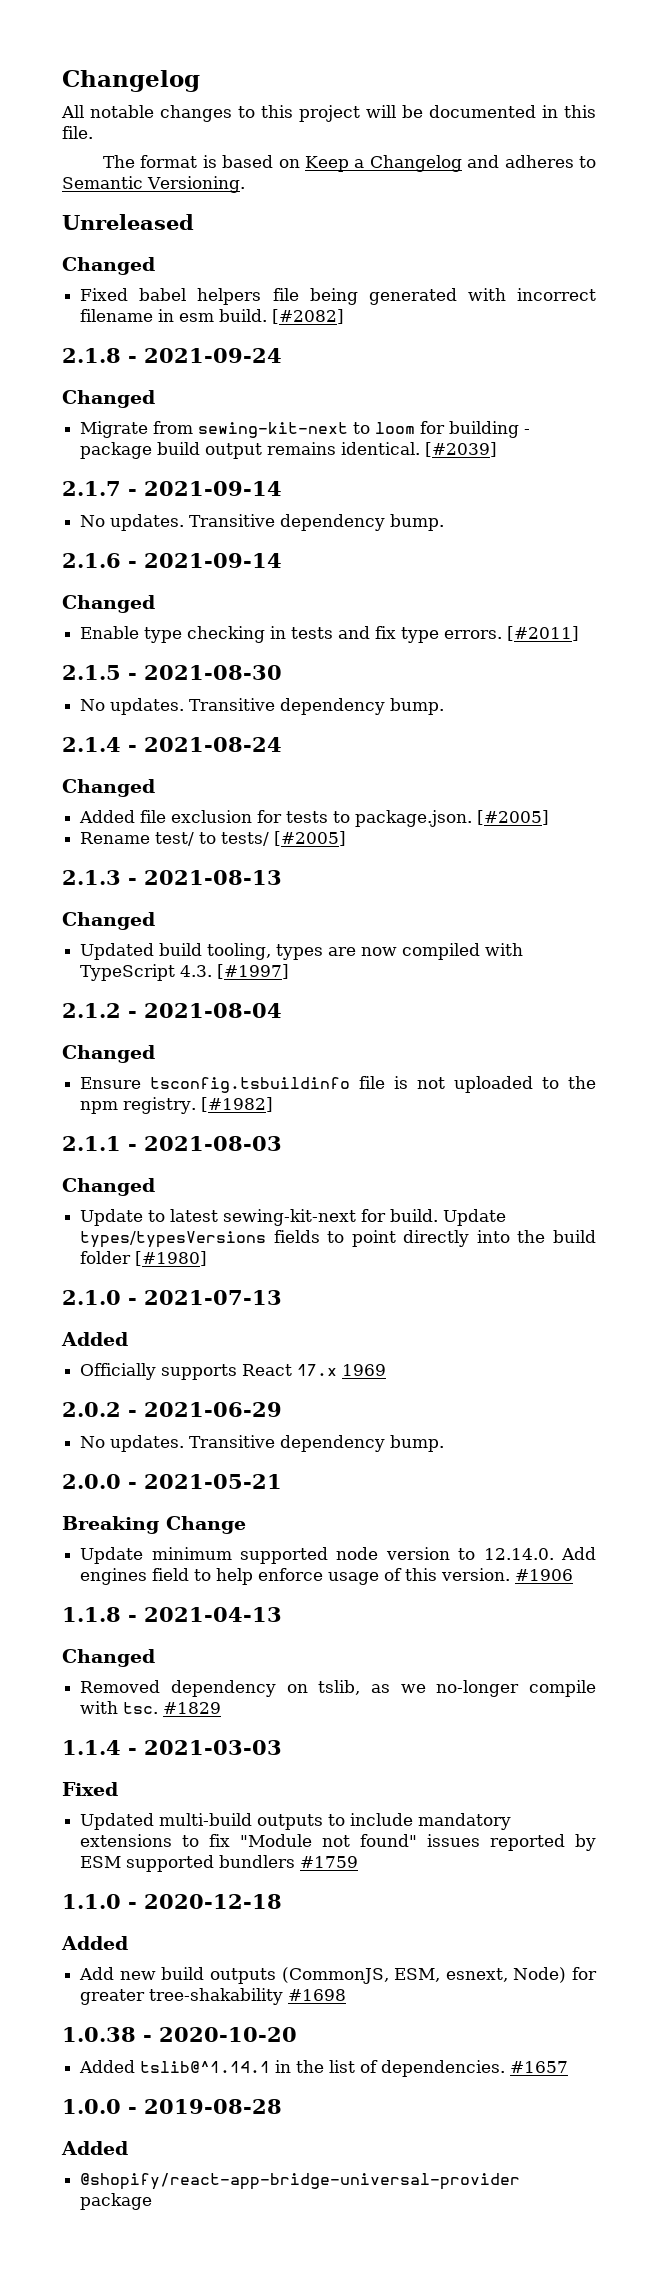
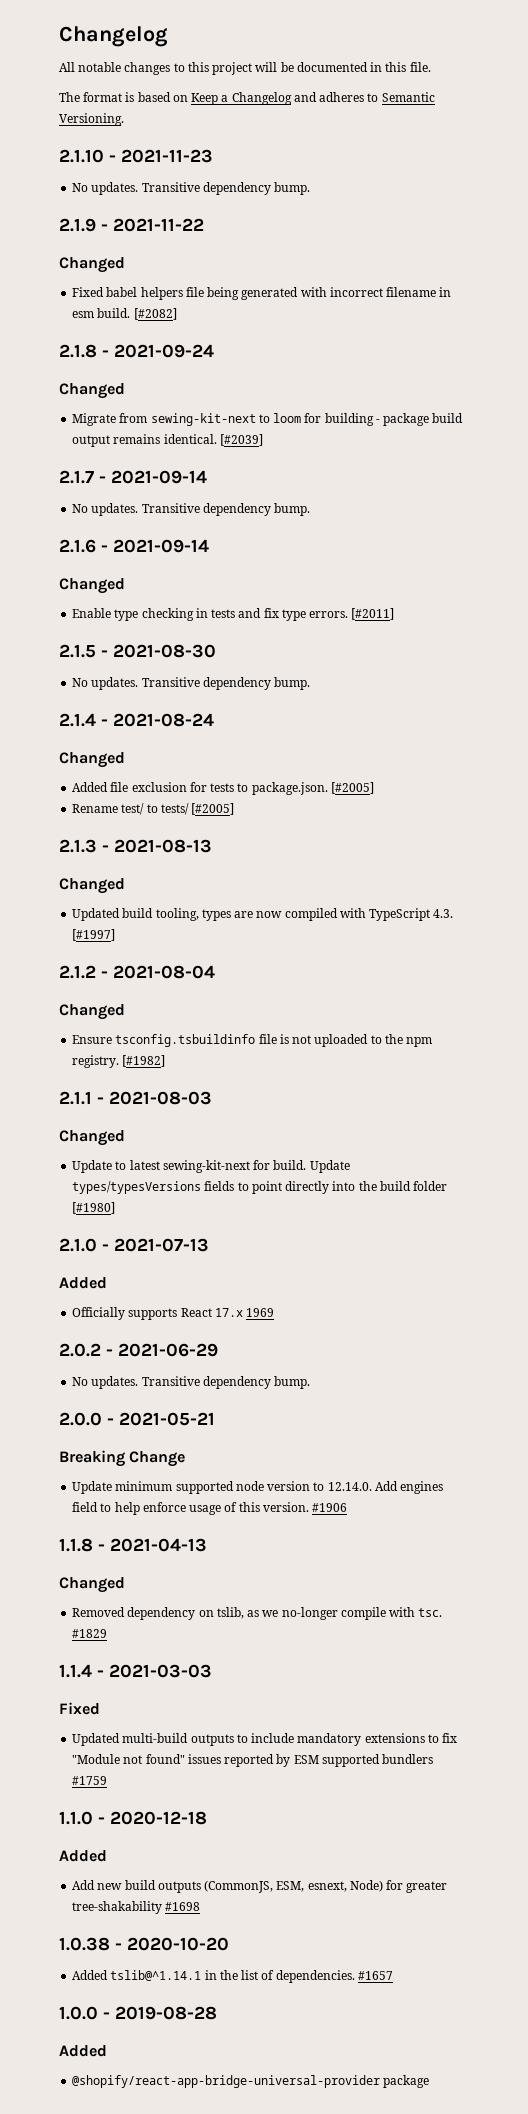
[62,214,194,230] Unreleased -> [59,149,213,163] [72,182,311,195] [59,218,204,232] 2.1.10 - 2021-11-23 // No updates. Transitive dependency bump. // 2.1.9 - 2021-11-22

